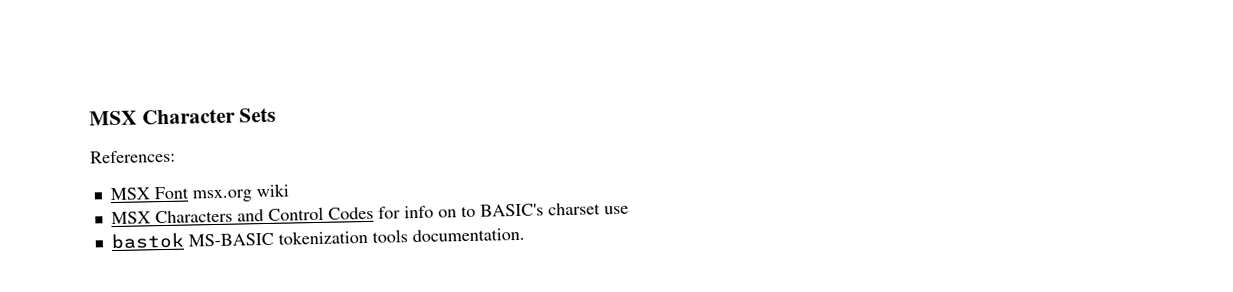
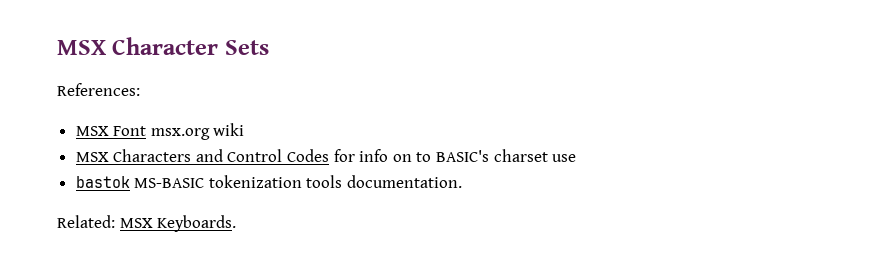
(525, 235) none -> [57,215,237,232] // Related: MSX Keyboards.

